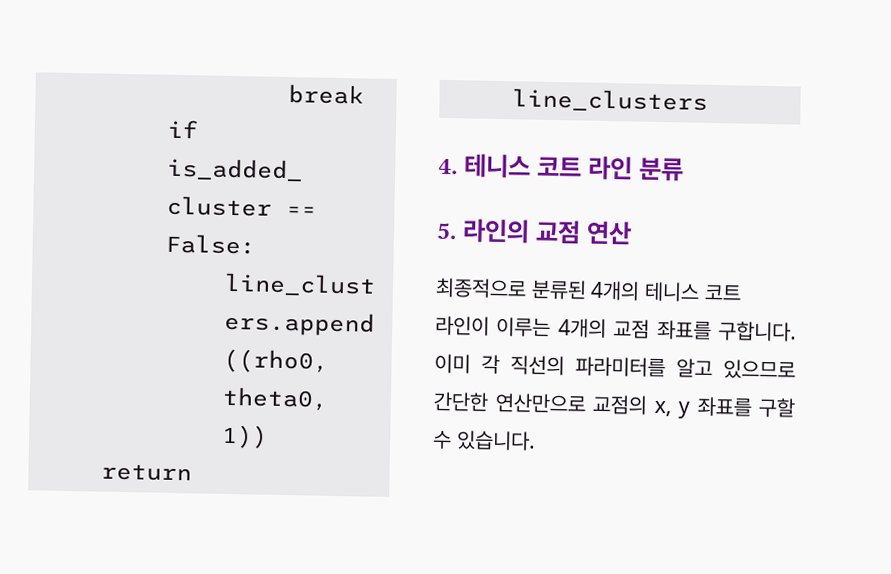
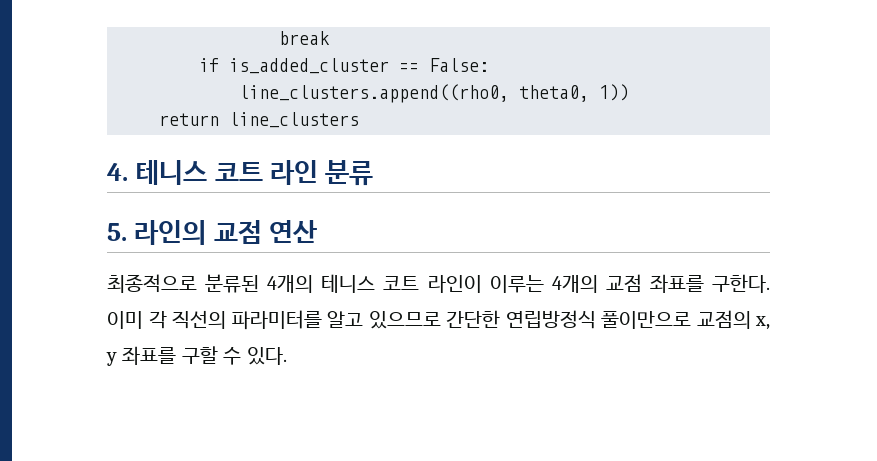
[718,321,797,342] 구합니다. -> [712,274,771,293] 구한다.
[494,392,587,414] 연산만으로 -> [505,310,691,329] 연립방정식 풀이만으로
[455,430,536,451] 있습니다. -> [246,347,287,365] 있다.

